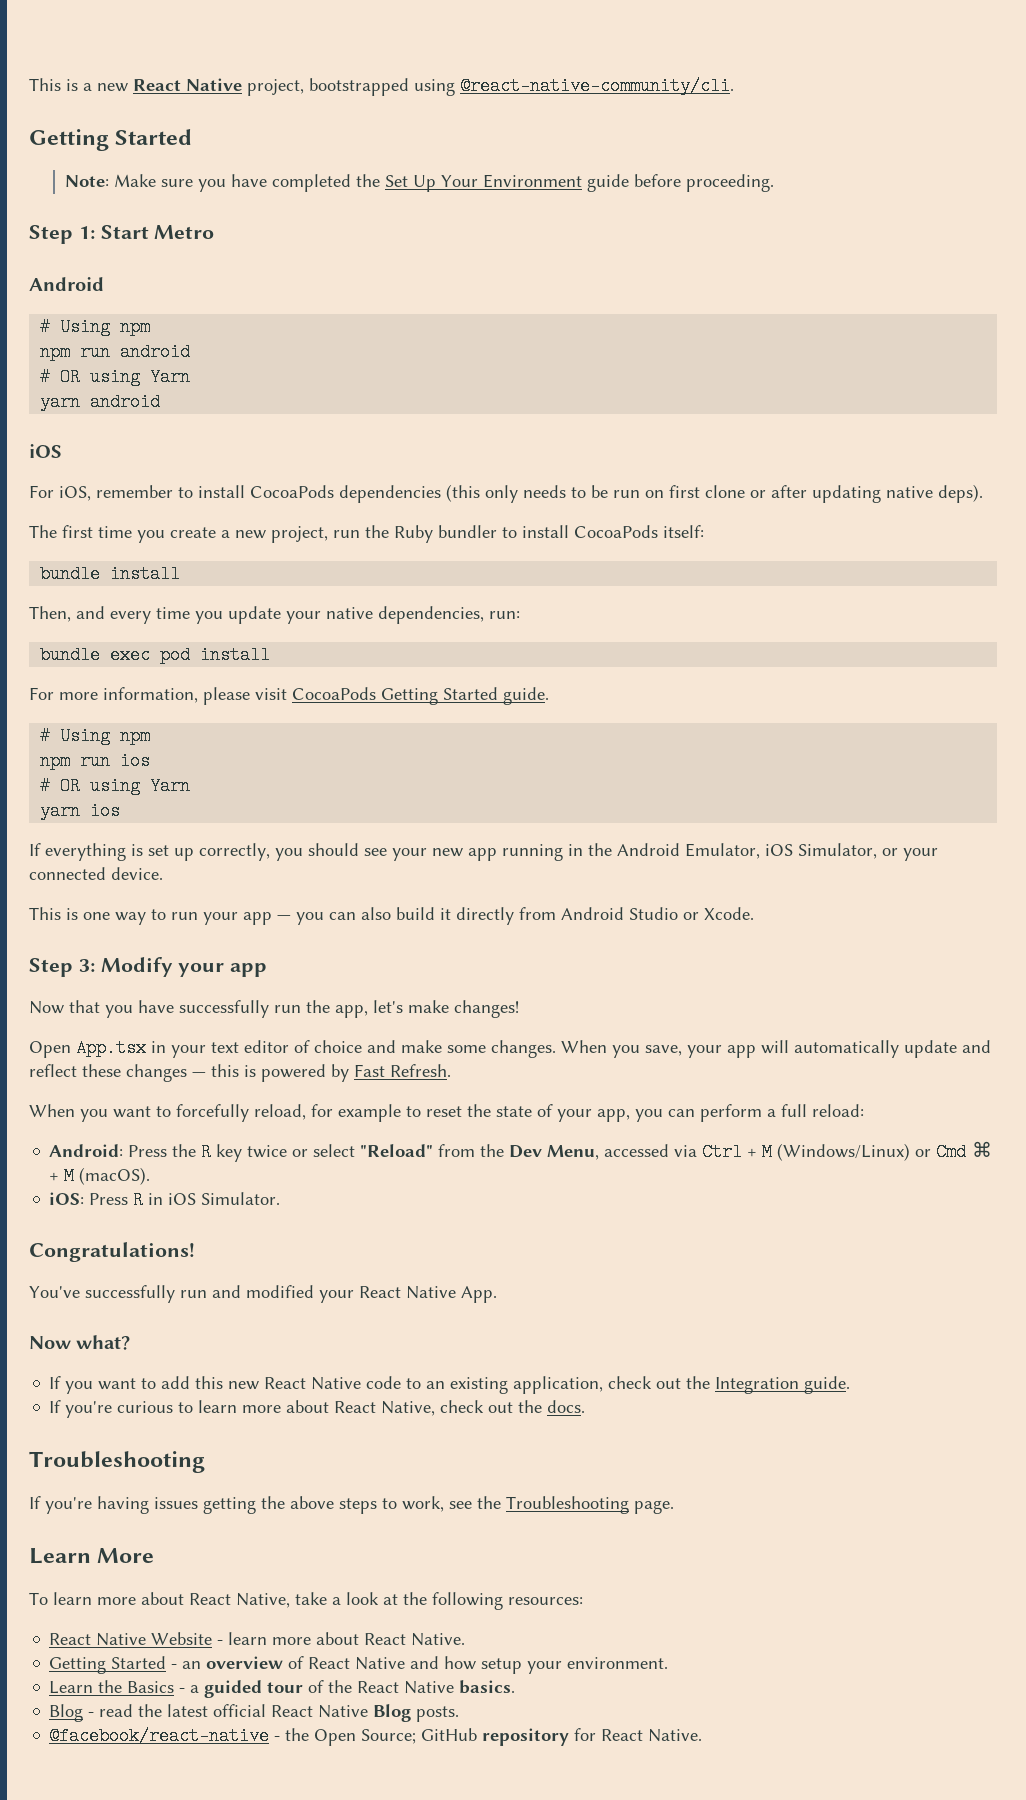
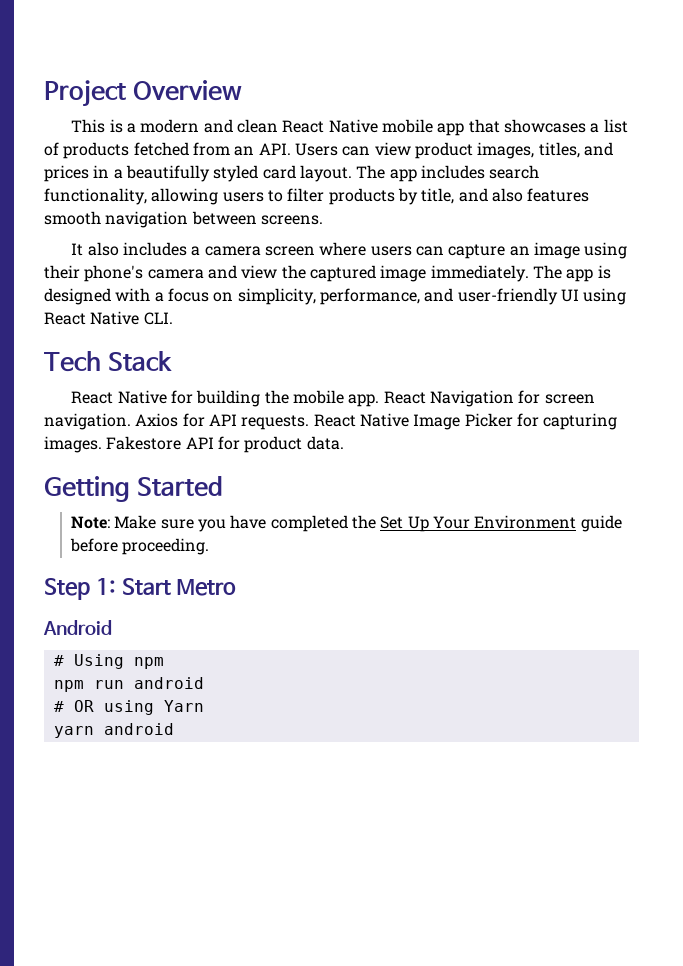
(29, 84) none -> [44,80,242,107] Project Overview //
[97,77,734,96] new React Native project, bootstrapped using @react-native-community/cli. -> [140,119,628,136] [44,142,613,159] [44,165,540,182] [44,188,590,205] [44,211,323,228] [71,242,628,259] [44,265,611,282] [44,288,627,305] [44,311,173,325] [44,351,172,372] [71,390,595,407] [44,413,618,430] [44,436,344,453] modern and clean React Native mobile app that showcases a list of products fetched from an API. Users can view product images, titles, and prices in a beautifully styled card layout. The app includes search functionality, allowing users to filter products by title, and also features smooth navigation between screens. // It also includes a camera screen where users can capture an image using their phone's camera and view the captured image immediately. The app is designed with a focus on simplicity, performance, and user-friendly UI using React Native CLI. // Tech Stack // React Native for building the mobile app. React Navigation for screen navigation. Axios for API requests. React Native Image Picker for capturing images. Fakestore API for product data.
[29,444,62,458] [29,484,983,503] [29,525,704,543] [40,565,181,583] [29,606,520,624] [40,646,271,664] [29,687,549,705] [40,727,151,745] [40,752,151,770] [40,777,191,795] [40,802,121,820] [29,843,938,861] [29,867,163,880] [29,907,754,925] [29,957,268,977] [29,1000,519,1018] [29,1039,991,1058] [29,1064,451,1082] [29,1104,864,1122] [49,1141,993,1162] [49,1167,151,1185] [49,1191,281,1209] [29,1242,195,1262] [29,1285,497,1303] [29,1335,131,1350] [49,1376,851,1394] [49,1400,586,1418] [29,1451,205,1473] [29,1496,674,1514] [29,1548,155,1564] [29,1592,583,1610] [49,1632,466,1646] [49,1656,669,1674] [49,1680,516,1698] [49,1704,460,1722] [49,1727,703,1746] // iOS // For iOS, remember to install CocoaPods dependencies (this only needs to be run on first clone or after updating native deps). // The first time you create a new project, run the Ruby bundler to install CocoaPods itself: // bundle install // Then, and every time you update your native dependencies, run: // bundle exec pod install // For more information, please visit CocoaPods Getting Started guide. // # Using npm // npm run ios // # OR using Yarn // yarn ios // If everything is set up correctly, you should see your new app running in the Android Emulator, iOS Simulator, or your connected device. // This is one way to run your app — you can also build it directly from Android Studio or Xcode. // Step 3: Modify your app // Now that you have successfully run the app, let's make changes! // Open App.tsx in your text editor of choice and make some changes. When you save, your app will automatically update and reflect these changes — this is powered by Fast Refresh. // When you want to forcefully reload, for example to reset the state of your app, you can perform a full reload: // Android: Press the R key twice or select "Reload" from the Dev Menu, accessed via Ctrl + M (Windows/Linux) or Cmd ⌘ + M (macOS). // iOS: Press R in iOS Simulator. // Congratulations! // You've successfully run and modified your React Native App. // Now what? // If you want to add this new React Native code to an existing application, check out the Integration guide. // If you're curious to learn more about React Native, check out the docs. // Troubleshooting // If you're having issues getting the above steps to work, see the Troubleshooting page. // Learn More // To learn more about React Native, take a look at the following resources: // React Native Website - learn more about React Native. // Getting Started - an overview of React Native and how setup your environment. // Learn the Basics - a guided tour of the React Native basics. // Blog - read the latest official React Native Blog posts. // @facebook/react-native - the Open Source; GitHub repository for React Native. -> (174, 729) none

